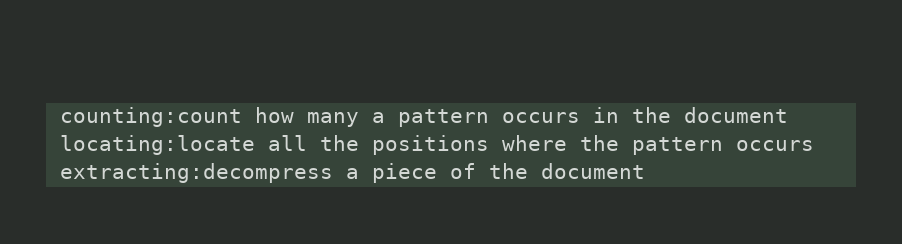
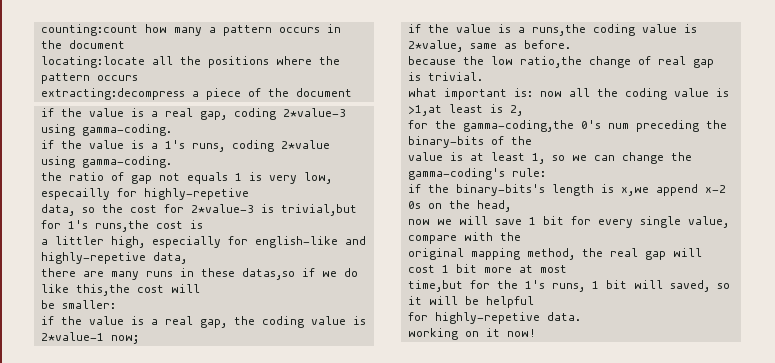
(645, 171) none -> [41,108,347,120] [41,124,173,136] [41,140,331,152] [41,156,173,168] [41,172,333,184] [41,188,250,200] [41,204,358,216] [41,220,204,232] [41,236,367,248] [41,252,188,264] [41,268,359,280] [41,284,201,296] [41,300,117,309] [41,316,367,328] [41,332,140,344] [408,24,698,36] [408,40,572,52] [408,56,715,68] [408,72,484,81] [408,88,730,100] [408,104,524,116] [408,120,728,132] [408,136,533,148] [408,152,693,164] [408,168,547,180] [408,184,727,196] [408,200,512,212] [408,216,730,228] [408,232,522,244] [408,248,703,260] [408,264,568,273] [408,280,731,292] [408,296,535,308] [408,312,582,324] [408,328,537,340] // if the value is a real gap, coding 2*value-3 using gamma-coding. // if the value is a 1's runs, coding 2*value using gamma-coding. // the ratio of gap not equals 1 is very low, especailly for highly-repetive // data, so the cost for 2*value-3 is trivial,but for 1's runs,the cost is // a littler high, especially for english-like and highly-repetive data, // there are many runs in these datas,so if we do like this,the cost will // be smaller: // if the value is a real gap, the coding value is 2*value-1 now; // if the value is a runs,the coding value is 2*value, same as before. // because the low ratio,the change of real gap is trivial. // what important is: now all the coding value is >1,at least is 2, // for the gamma-coding,the 0's num preceding the binary-bits of the // value is at least 1, so we can change the gamma-coding's rule: // if the binary-bits's length is x,we append x-2 0s on the head, // now we will save 1 bit for every single value, compare with the // original mapping method, the real gap will cost 1 bit more at most // time,but for the 1's runs, 1 bit will saved, so it will be helpful // for highly-repetive data. // working on it now!

